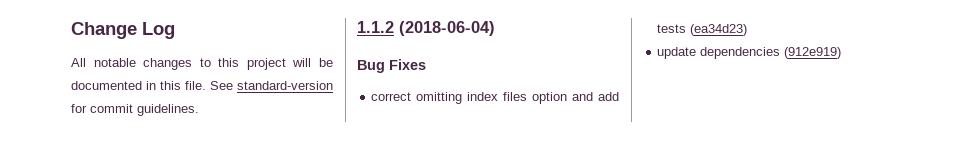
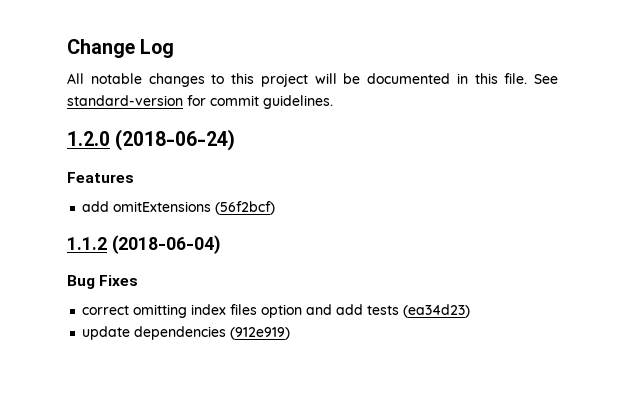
(199, 110) none -> [67,129,236,151] [67,172,134,183] [82,201,276,215] // 1.2.0 (2018-06-24) // Features // add omitExtensions (56f2bcf)

